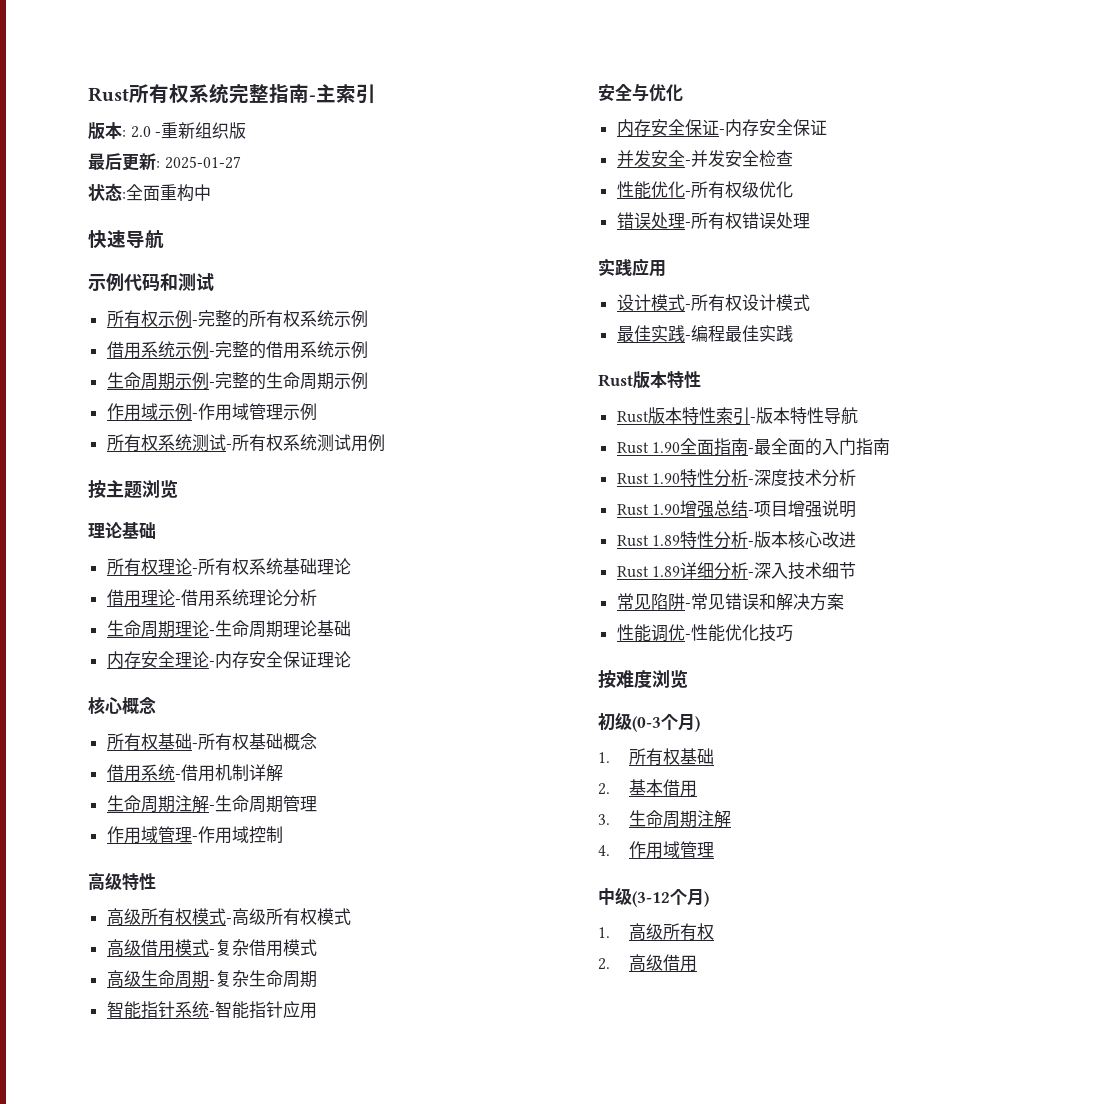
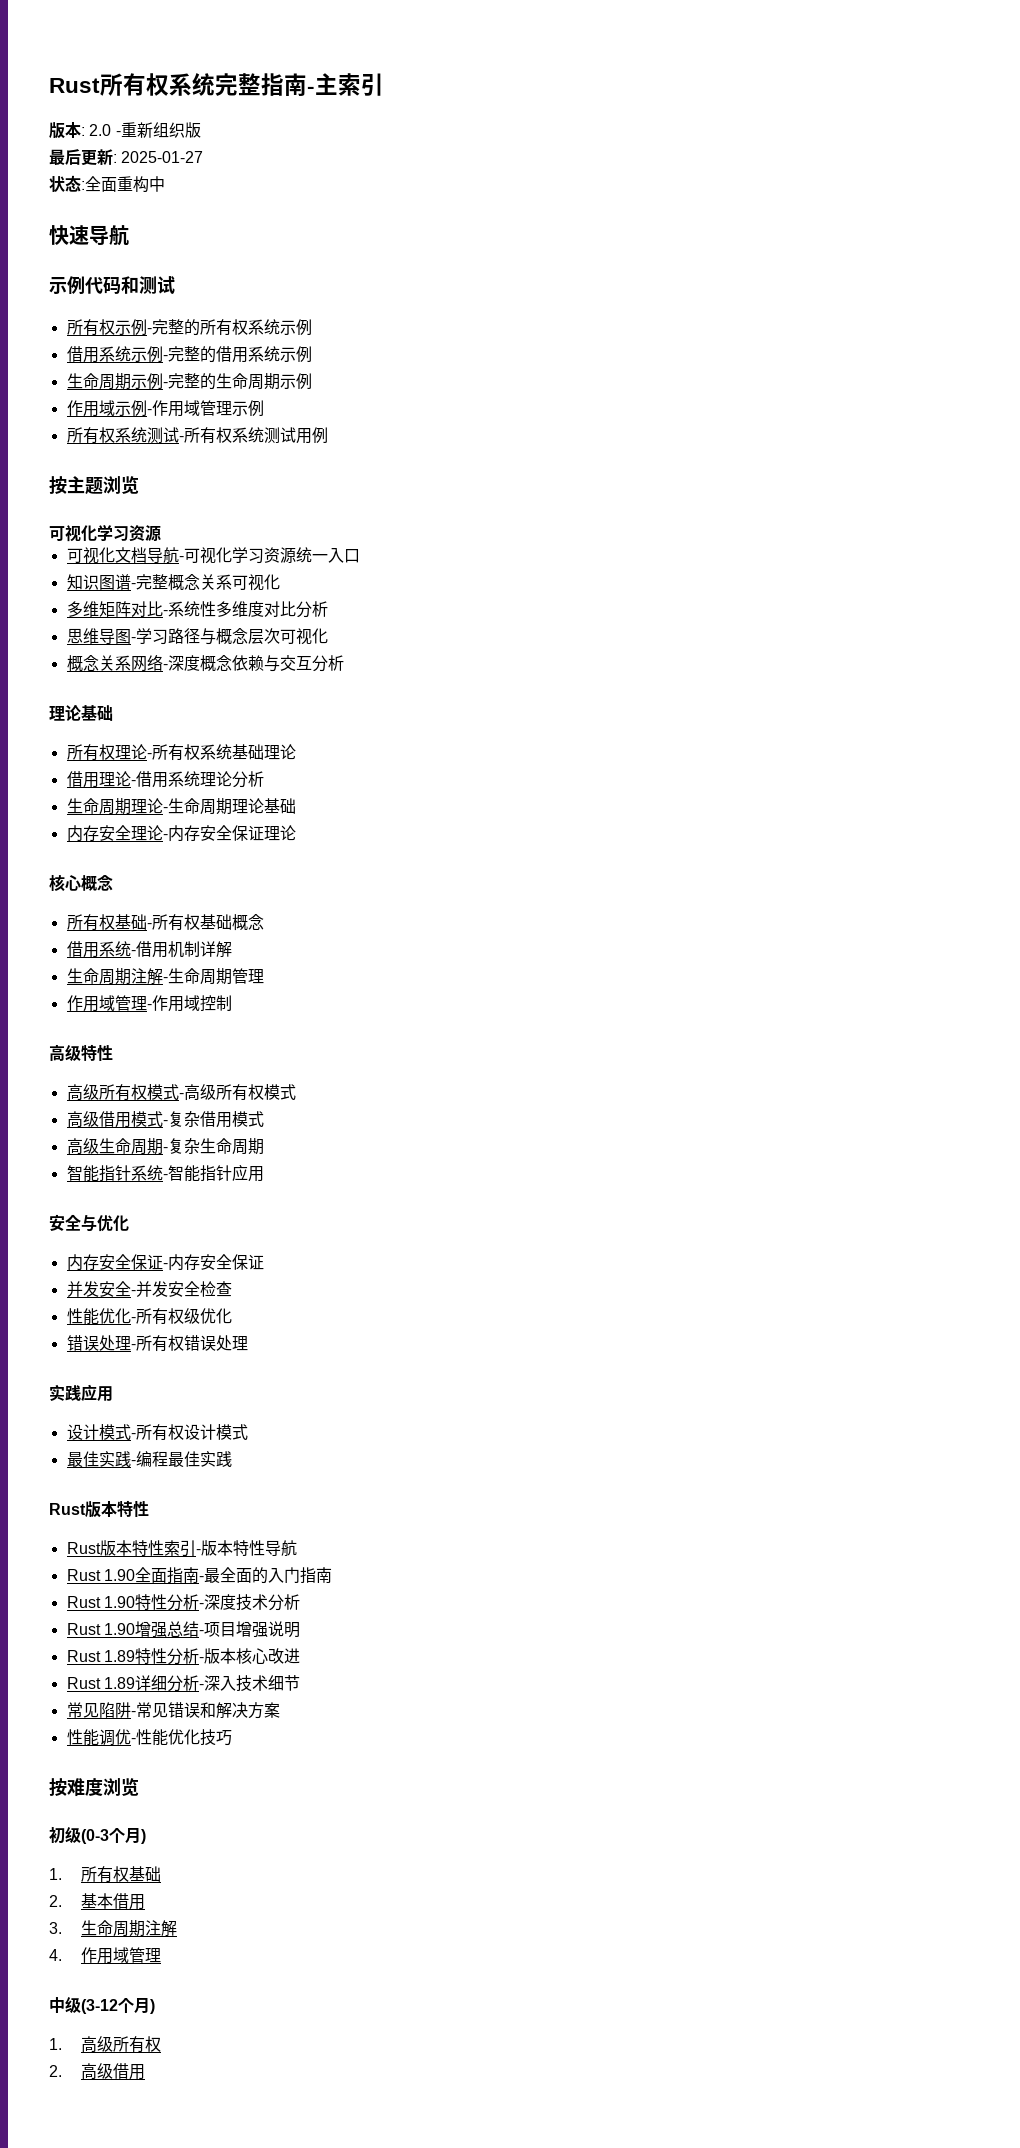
(178, 489) none -> [49,524,161,542] [66,547,360,564] [66,574,280,591] [66,601,328,618] [66,628,328,645] [66,654,344,672] // 可视化学习资源 // 可视化文档导航-可视化学习资源统一入口 // 知识图谱-完整概念关系可视化 // 多维矩阵对比-系统性多维度对比分析 // 思维导图-学习路径与概念层次可视化 // 概念关系网络-深度概念依赖与交互分析

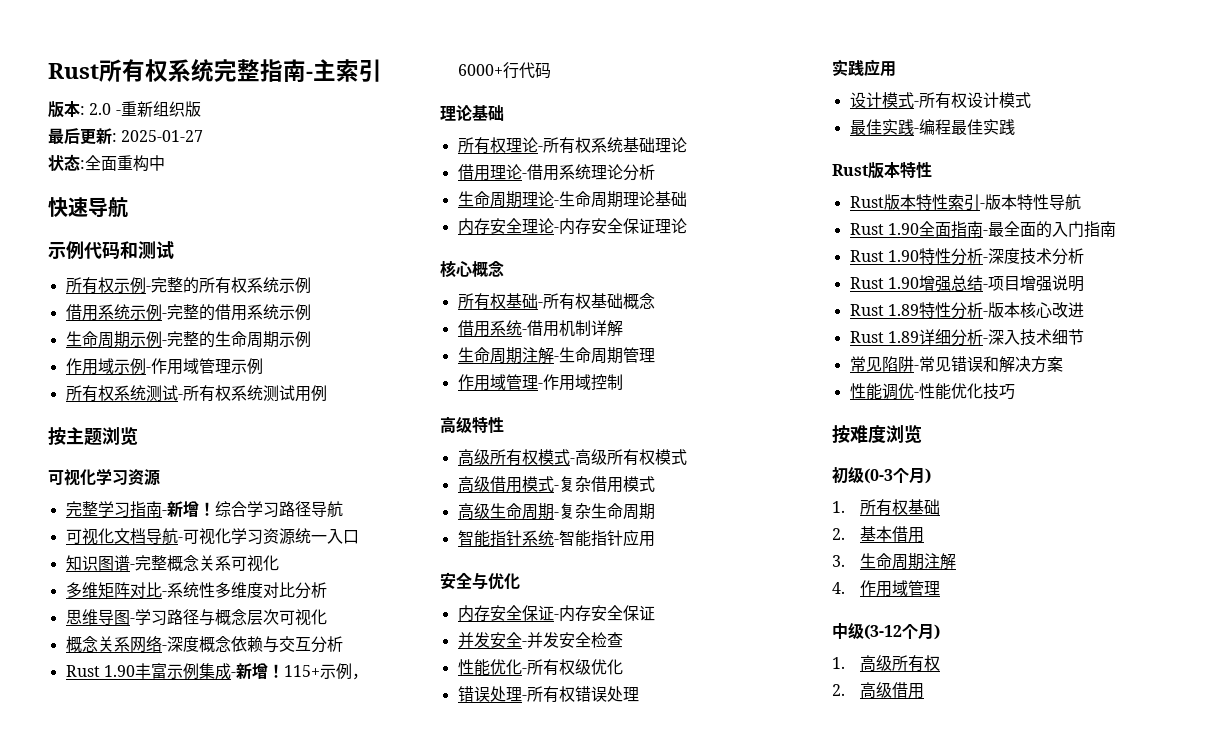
(161, 533) none -> [65,501,343,518] // 完整学习指南-新增！综合学习路径导航
(344, 663) none -> [65,663,368,680] [457,62,551,79] // Rust 1.90丰富示例集成-新增！115+示例，6000+行代码

